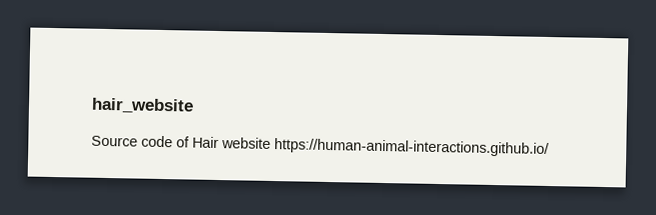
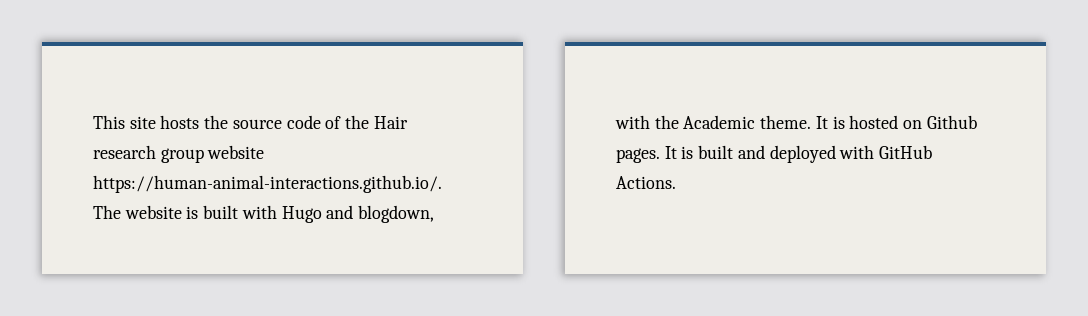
[91,97,194,114] [91,135,550,158] hair_website // Source code of Hair website https://human-animal-interactions.github.io/ -> [93,115,408,129] [93,145,265,163] [93,175,442,193] [93,205,435,223] [615,115,977,129] [616,145,933,163] [616,176,676,189] This site hosts the source code of the Hair research group website https://human-animal-interactions.github.io/. The website is built with Hugo and blogdown, with the Academic theme. It is hosted on Github pages. It is built and deployed with GitHub Actions.

